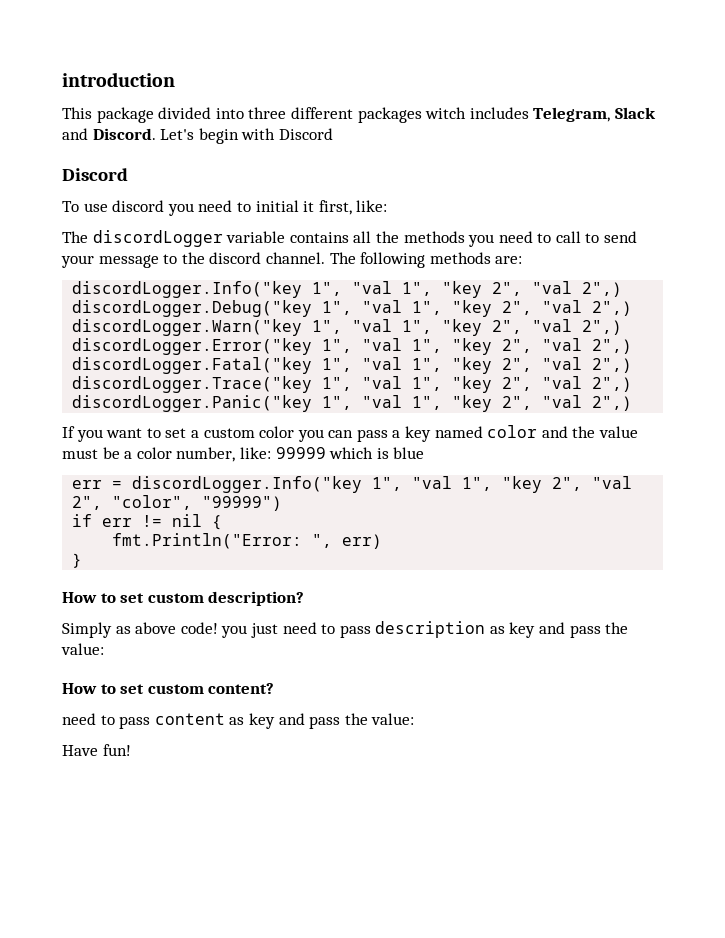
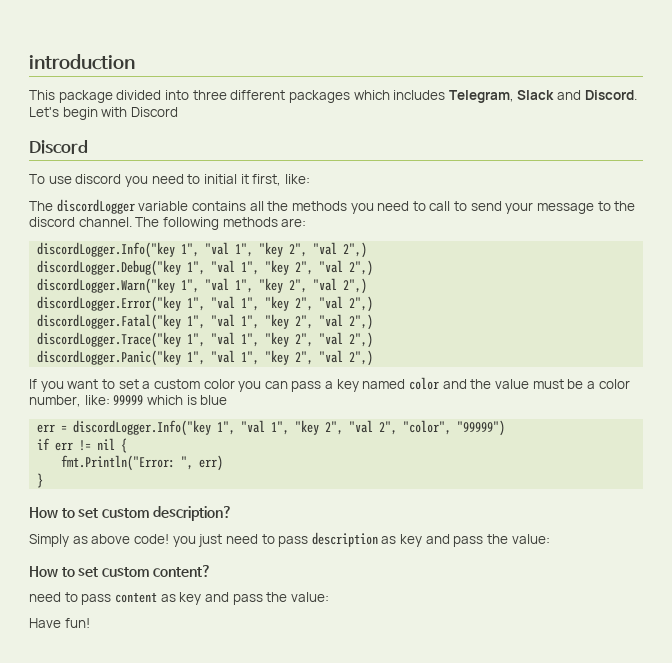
[425,107,467,119] witch -> [353,90,390,100] which

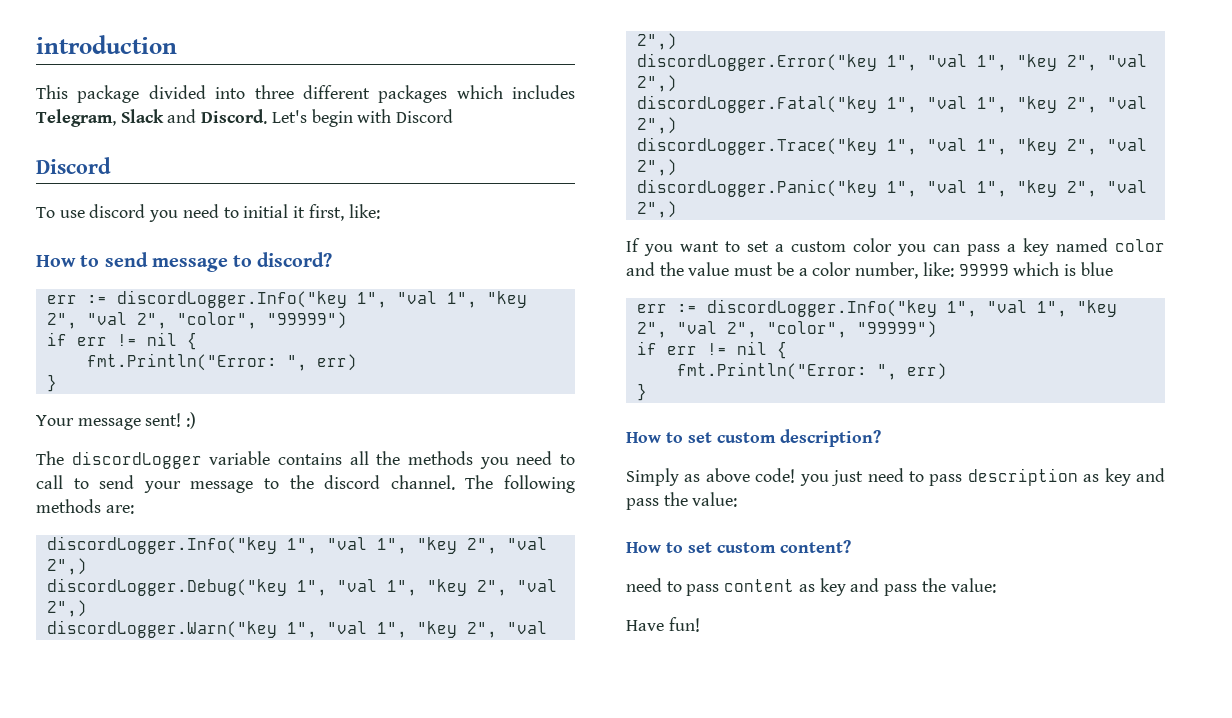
(310, 179) none -> [36,252,333,272] [46,290,527,308] [46,312,347,329] [46,332,197,350] [86,353,357,371] [46,374,57,392] [36,412,197,430] // How to send message to discord? // err := discordLogger.Info("key 1", "val 1", "key 2", "val 2", "color", "99999") // if err != nil { // fmt.Println("Error: ", err) // } // Your message sent! :)
[61,425,68,432] = -> [676,304,697,313] :=

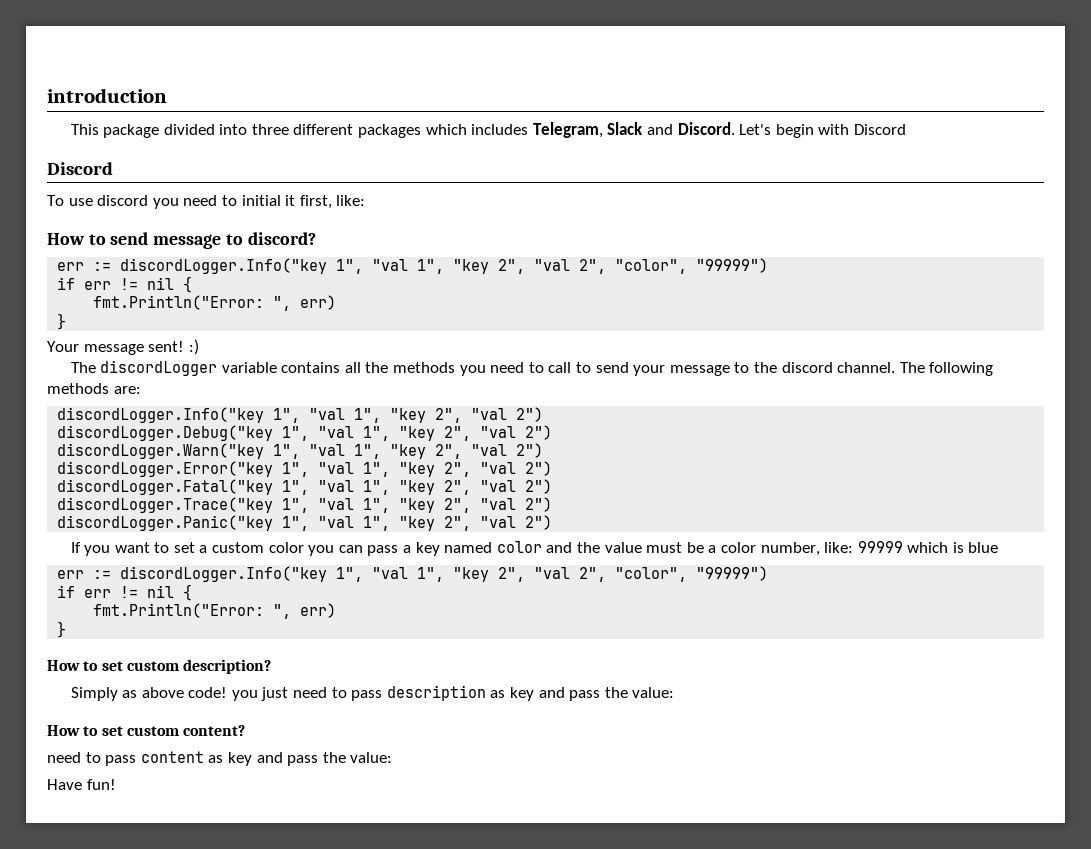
[46,558,87,575] 2",) -> [516,407,544,422] 2")
[46,600,87,617] 2",) -> [525,425,553,440] 2")
[636,33,677,50] 2",) -> [516,443,544,458] 2")
[636,75,677,92] 2",) -> [525,461,553,476] 2")
[636,117,677,134] 2",) -> [525,479,553,494] 2")
[636,159,677,176] 2",) -> [525,497,553,512] 2")
[636,201,677,218] 2",) -> [525,515,553,530] 2")

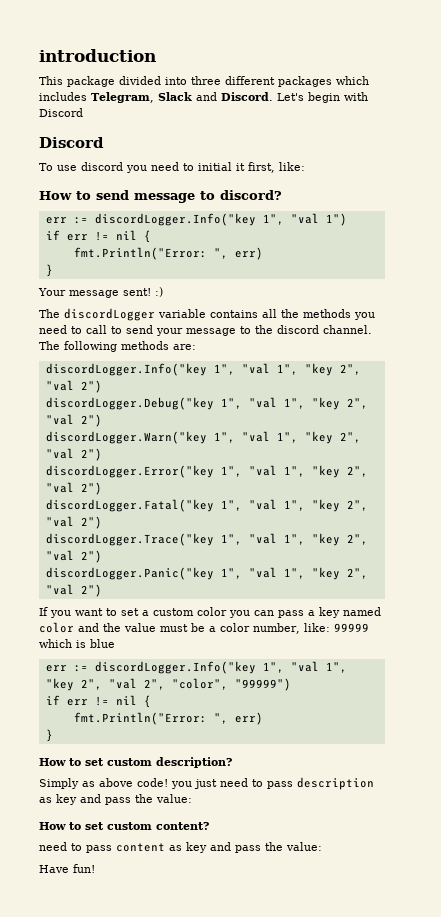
[417,258,769,274] 1", "key 2", "val 2", "color", "99999") -> [325,213,347,226] 1")

